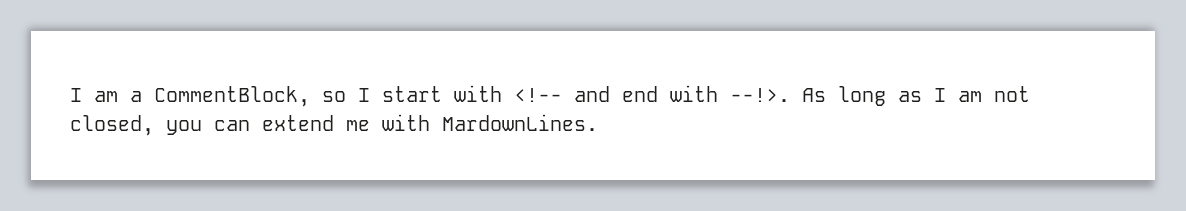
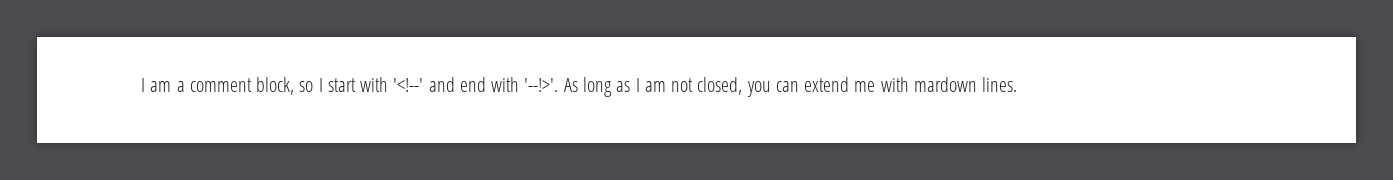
[154,86,310,107] CommentBlock, -> [189,77,295,95] comment block,
[514,88,562,102] <!-- -> [393,78,424,92] '<!--'
[730,88,790,102] --!>. -> [524,78,559,92] '--!>'.
[442,114,598,131] MardownLines. -> [913,77,1018,92] mardown lines.

